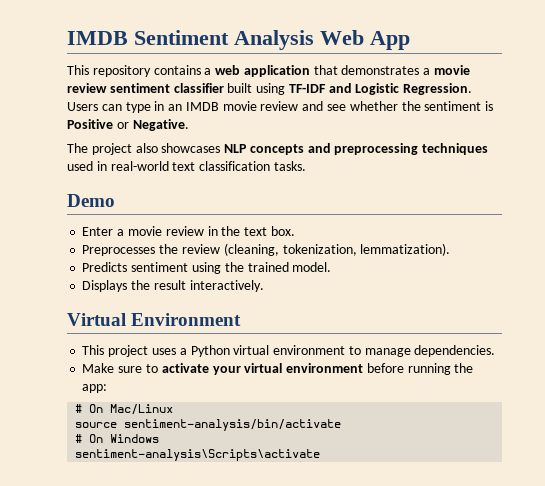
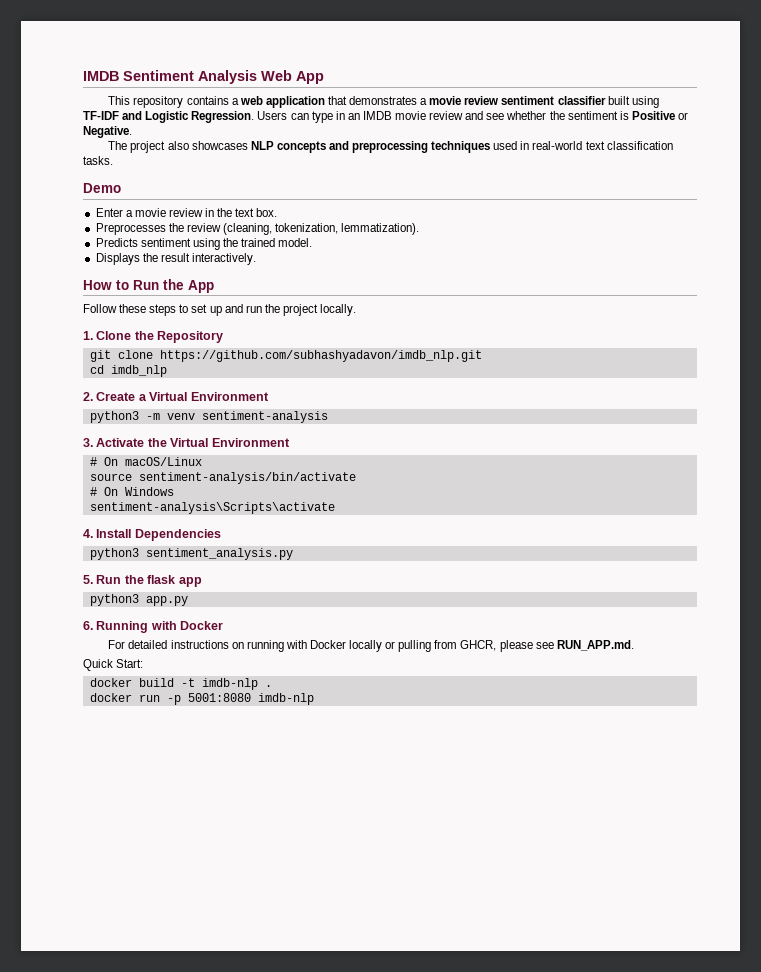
[67,313,242,326] [82,345,496,357] [82,363,474,375] [82,384,108,393] [75,404,174,415] Virtual Environment // This project uses a Python virtual environment to manage dependencies. // Make sure to activate your virtual environment before running the app: // # On Mac/Linux -> [83,279,214,293] [83,304,357,316] [83,331,224,343] [89,350,482,362] [89,365,167,377] [83,392,269,401] [89,411,328,423] [83,438,290,447] [89,457,202,466] How to Run the App // Follow these steps to set up and run the project locally. // 1. Clone the Repository // git clone https://github.com/subhashyadavon/imdb_nlp.git // cd imdb_nlp // 2. Create a Virtual Environment // python3 -m venv sentiment-analysis // 3. Activate the Virtual Environment // # On macOS/Linux
(321, 455) none -> [83,529,221,541] [89,548,293,560] [83,575,202,587] [89,594,188,606] [83,621,224,633] [108,640,634,652] [83,659,144,671] [89,678,272,690] [89,693,314,705] // 4. Install Dependencies // python3 sentiment_analysis.py // 5. Run the flask app // python3 app.py // 6. Running with Docker // For detailed instructions on running with Docker locally or pulling from GHCR, please see RUN_APP.md. // Quick Start: // docker build -t imdb-nlp . // docker run -p 5001:8080 imdb-nlp

